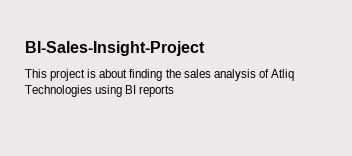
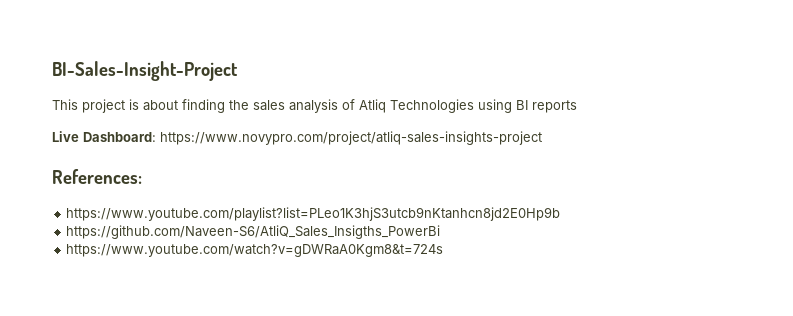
(175, 91) none -> [52,131,542,145] [52,169,142,184] [66,207,561,221] [66,225,441,239] [66,244,444,257] // Live Dashboard: https://www.novypro.com/project/atliq-sales-insights-project // References: // https://www.youtube.com/playlist?list=PLeo1K3hjS3utcb9nKtanhcn8jd2E0Hp9b // https://github.com/Naveen-S6/AtliQ_Sales_Insigths_PowerBi // https://www.youtube.com/watch?v=gDWRaA0Kgm8&t=724s

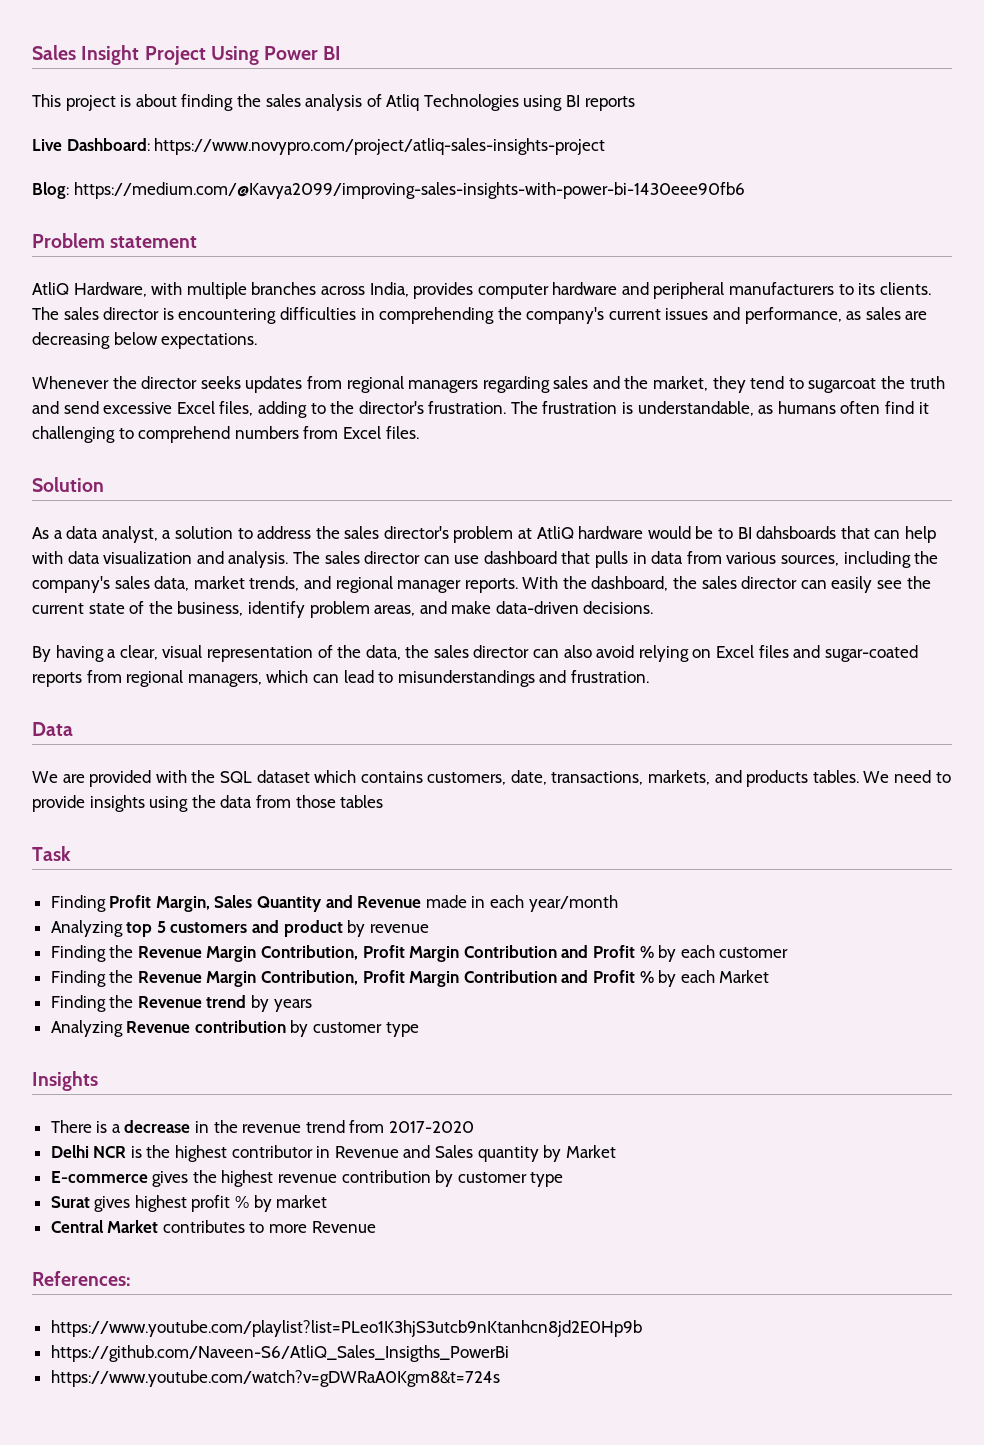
[52,61,238,81] BI-Sales-Insight-Project -> [32,45,342,65] Sales Insight Project Using Power BI
(542, 138) none -> [32,182,745,199] [32,233,198,248] [32,282,931,299] [32,307,928,324] [32,332,258,349] [32,376,945,393] [32,401,929,418] [32,426,419,443] [32,477,104,492] [32,526,936,543] [32,551,939,568] [32,576,931,593] [32,601,654,618] [32,645,918,662] [32,670,649,687] [32,722,73,736] [32,770,951,787] [32,795,384,812] [32,846,71,861] [50,895,618,912] [50,920,429,937] [50,945,789,962] [50,970,770,987] [50,995,312,1012] [50,1020,419,1037] [32,1071,98,1091] [50,1120,475,1133] [50,1145,616,1162] [50,1170,564,1187] [50,1195,328,1212] [50,1220,376,1233] // Blog: https://medium.com/@Kavya2099/improving-sales-insights-with-power-bi-1430eee90fb6 // Problem statement // AtliQ Hardware, with multiple branches across India, provides computer hardware and peripheral manufacturers to its clients. The sales director is encountering difficulties in comprehending the company's current issues and performance, as sales are decreasing below expectations. // Whenever the director seeks updates from regional managers regarding sales and the market, they tend to sugarcoat the truth and send excessive Excel files, adding to the director's frustration. The frustration is understandable, as humans often find it challenging to comprehend numbers from Excel files. // Solution // As a data analyst, a solution to address the sales director's problem at AtliQ hardware would be to BI dahsboards that can help with data visualization and analysis. The sales director can use dashboard that pulls in data from various sources, including the company's sales data, market trends, and regional manager reports. With the dashboard, the sales director can easily see the current state of the business, identify problem areas, and make data-driven decisions. // By having a clear, visual representation of the data, the sales director can also avoid relying on Excel files and sugar-coated reports from regional managers, which can lead to misunderstandings and frustration. // Data // We are provided with the SQL dataset which contains customers, date, transactions, markets, and products tables. We need to provide insights using the data from those tables // Task // Finding Profit Margin, Sales Quantity and Revenue made in each year/month // Analyzing top 5 customers and product by revenue // Finding the Revenue Margin Contribution, Profit Margin Contribution and Profit % by each customer // Finding the Revenue Margin Contribution, Profit Margin Contribution and Profit % by each Market // Finding the Revenue trend by years // Analyzing Revenue contribution by customer type // Insights // There is a decrease in the revenue trend from 2017-2020 // Delhi NCR is the highest contributor in Revenue and Sales quantity by Market // E-commerce gives the highest revenue contribution by customer type // Surat gives highest profit % by market // Central Market contributes to more Revenue

